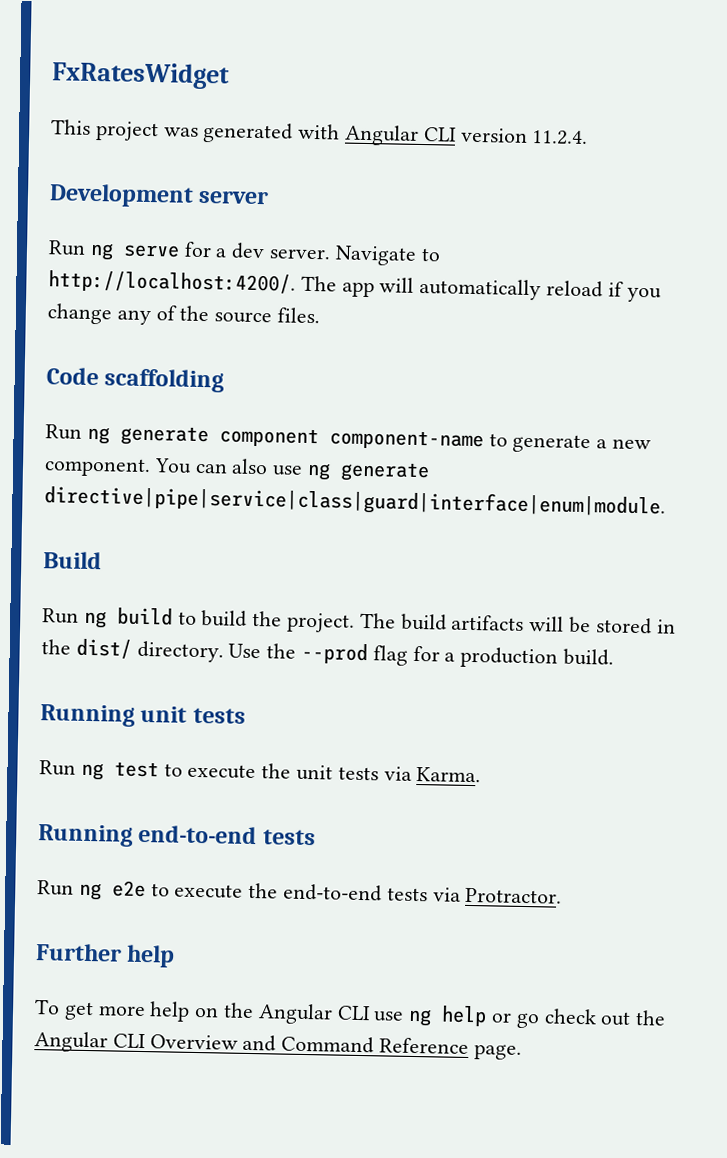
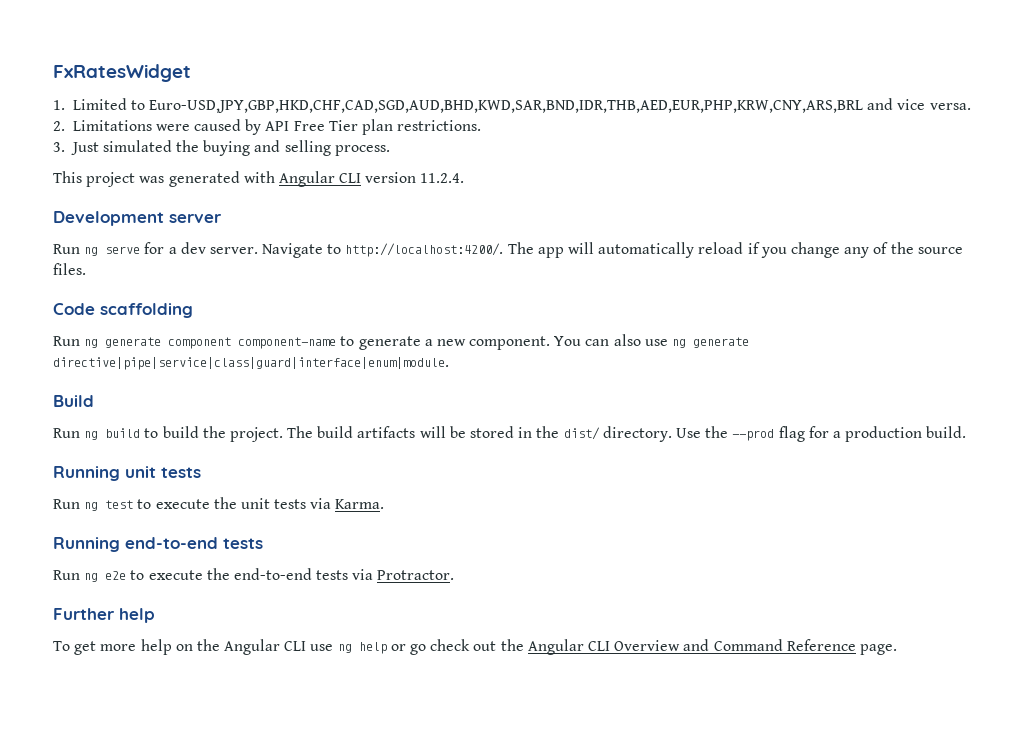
(230, 75) none -> [53,98,971,113] [53,119,482,135] [53,140,390,156] // 1. Limited to Euro-USD,JPY,GBP,HKD,CHF,CAD,SGD,AUD,BHD,KWD,SAR,BND,IDR,THB,AED,EUR,PHP,KRW,CNY,ARS,BRL and vice versa. // 2. Limitations were caused by API Free Tier plan restrictions. // 3. Just simulated the buying and selling process.

